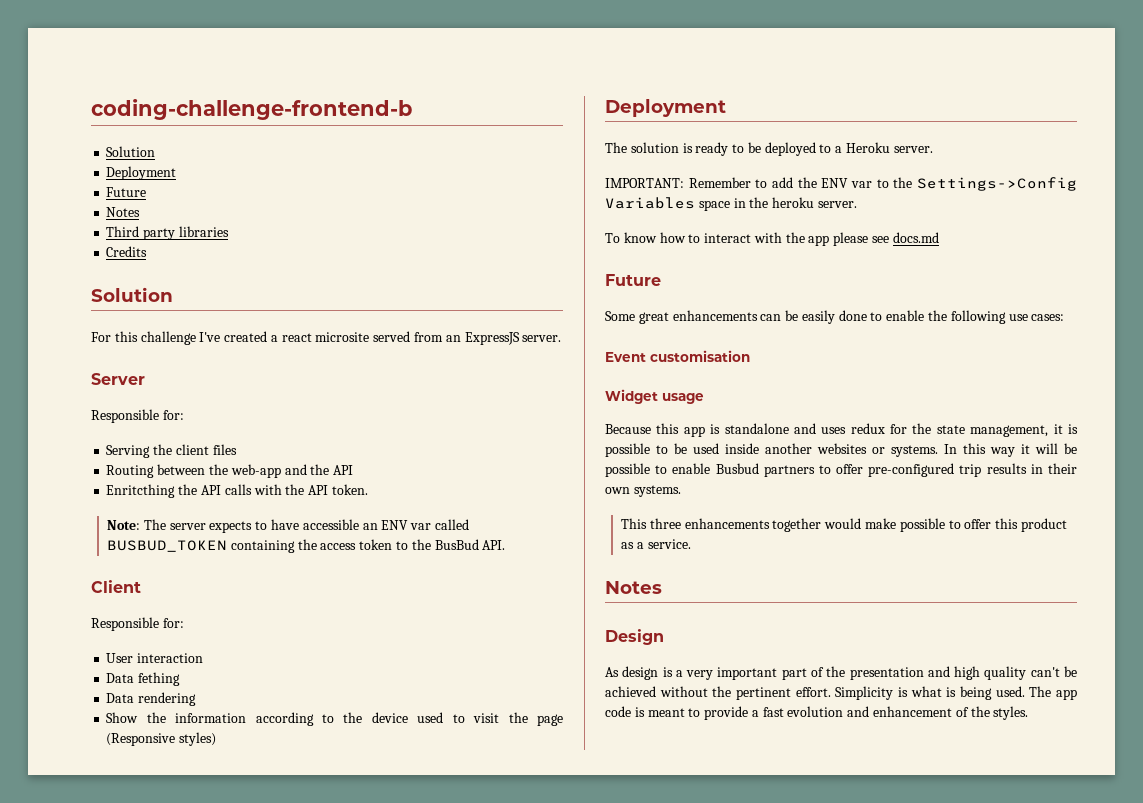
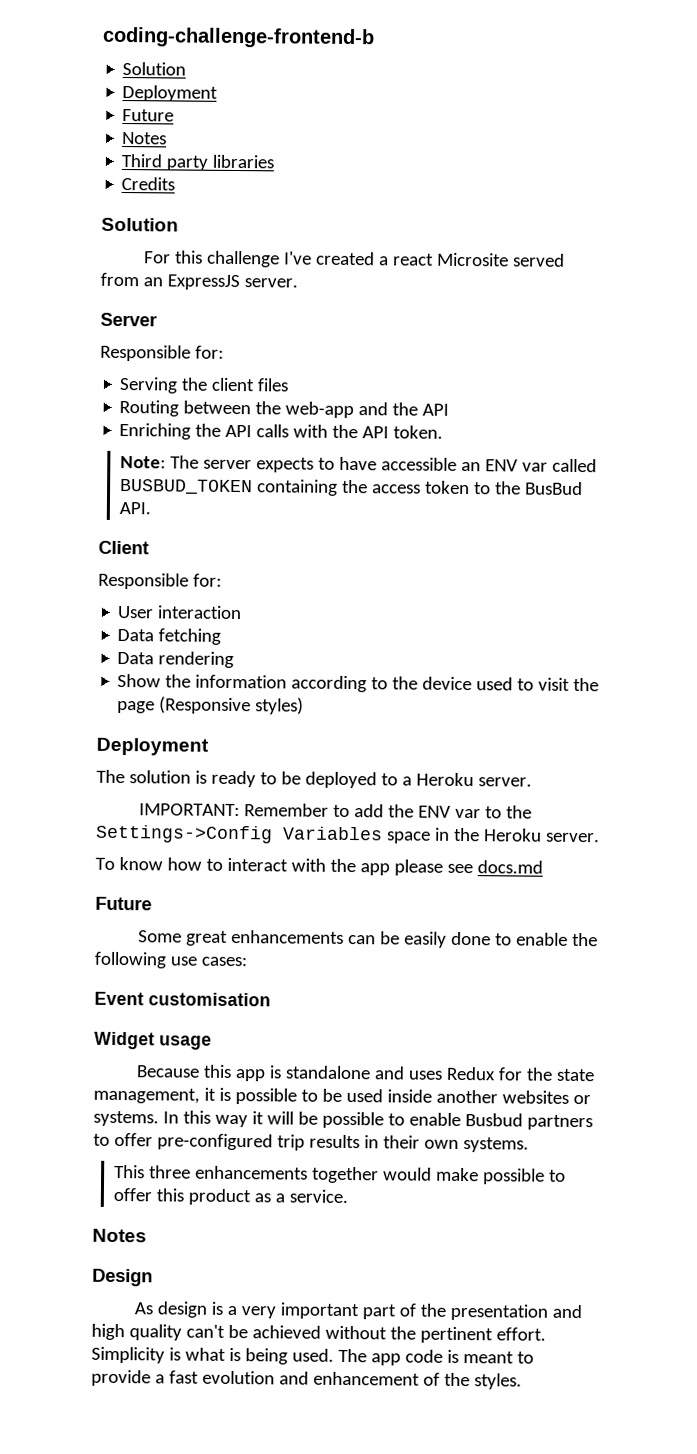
[315,332,370,342] microsite -> [436,252,509,267] Microsite
[106,484,176,498] Enritcthing -> [119,422,192,440] Enriching
[138,672,181,686] fething -> [158,628,222,645] fetching
[772,197,815,208] heroku -> [483,828,542,842] Heroku
[850,423,885,434] redux -> [445,1066,496,1081] Redux

